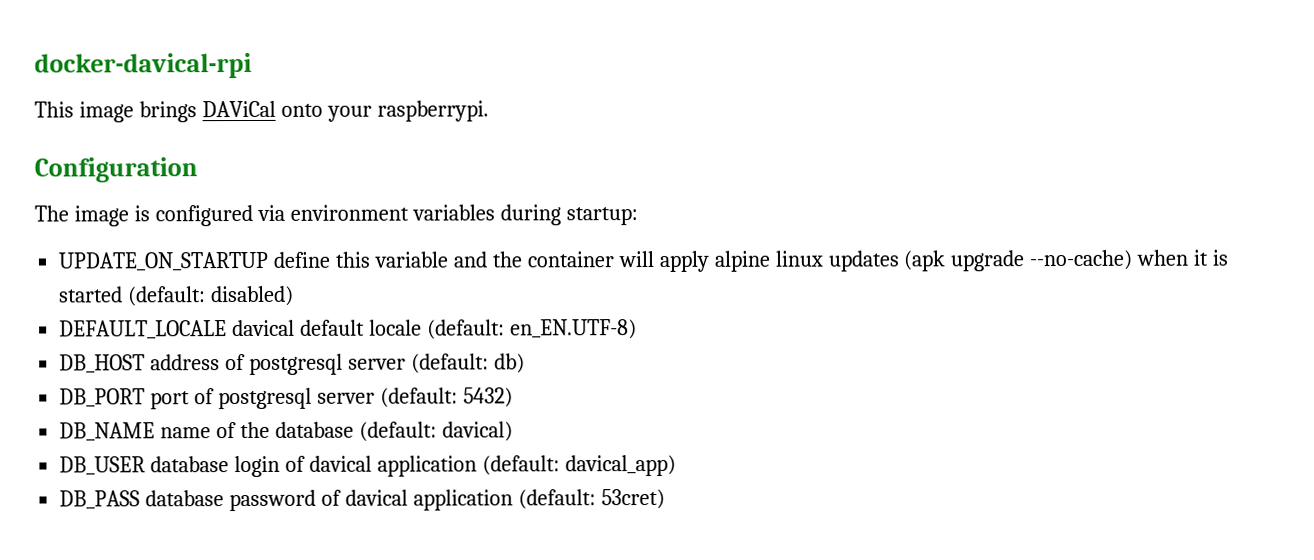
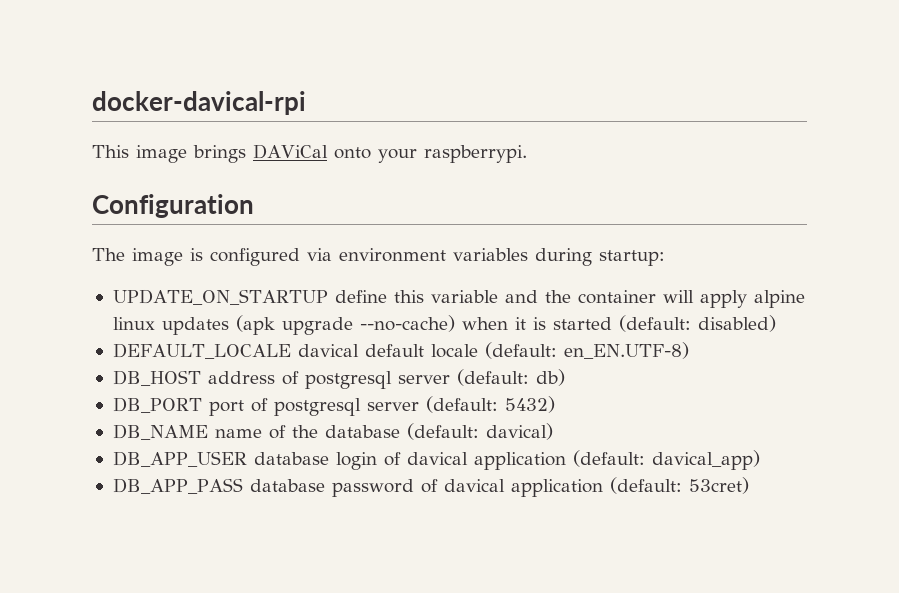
[59,456,147,476] DB_USER -> [112,451,247,467] DB_APP_USER
[59,490,141,510] DB_PASS -> [112,478,243,494] DB_APP_PASS

